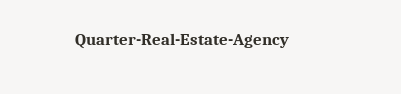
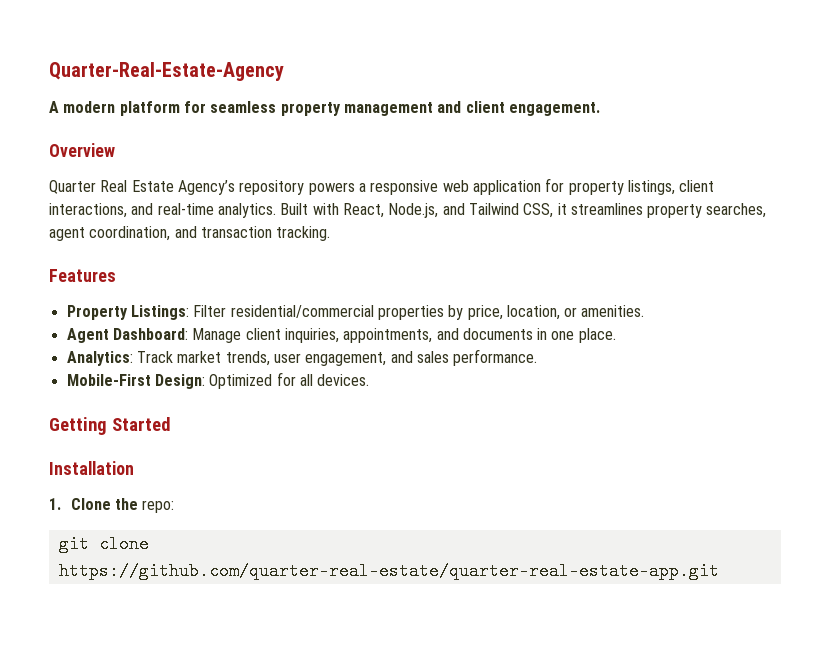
(289, 41) none -> [49,101,600,116] [49,143,115,157] [49,178,715,195] [49,203,767,218] [49,226,331,241] [49,269,116,282] [66,305,645,320] [66,328,616,343] [66,349,538,366] [66,372,370,389] [49,417,171,435] [49,461,134,475] [49,498,175,513] [58,535,149,553] [58,562,719,580] // A modern platform for seamless property management and client engagement. // Overview // Quarter Real Estate Agency’s repository powers a responsive web application for property listings, client interactions, and real-time analytics. Built with React, Node.js, and Tailwind CSS, it streamlines property searches, agent coordination, and transaction tracking. // Features // Property Listings: Filter residential/commercial properties by price, location, or amenities. // Agent Dashboard: Manage client inquiries, appointments, and documents in one place. // Analytics: Track market trends, user engagement, and sales performance. // Mobile-First Design: Optimized for all devices. // Getting Started // Installation // 1. Clone the repo: // git clone https://github.com/quarter-real-estate/quarter-real-estate-app.git

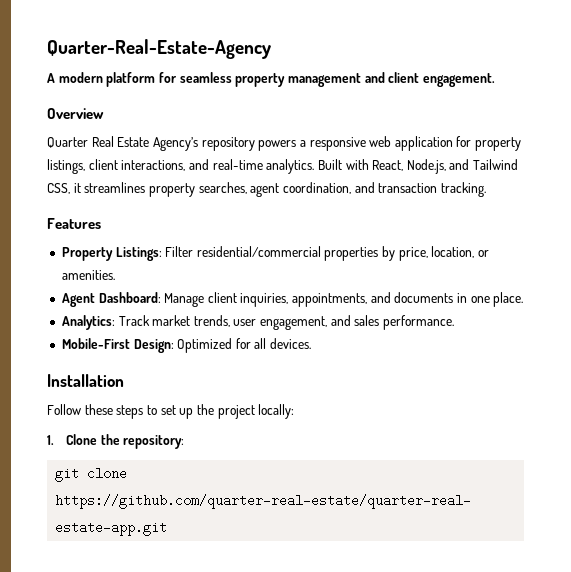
[49,417,171,435] [49,461,134,475] Getting Started // Installation -> [47,374,124,387] [47,404,295,419] Installation // Follow these steps to set up the project locally:
[142,500,175,513] repo: -> [123,435,185,449] repository:

